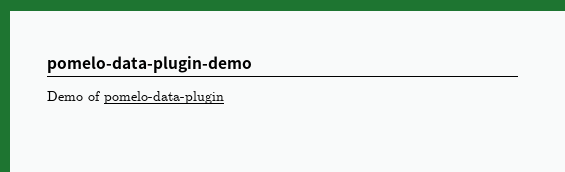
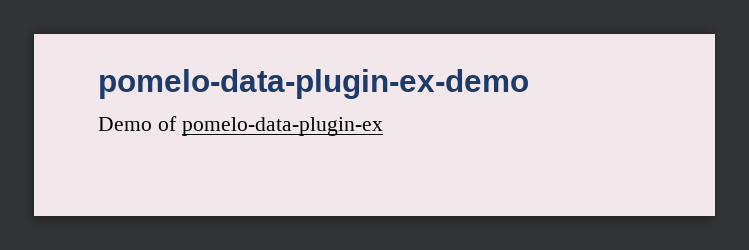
[47,56,252,73] pomelo-data-plugin-demo -> [98,69,529,99] pomelo-data-plugin-ex-demo
[104,91,224,104] pomelo-data-plugin -> [181,117,383,136] pomelo-data-plugin-ex

